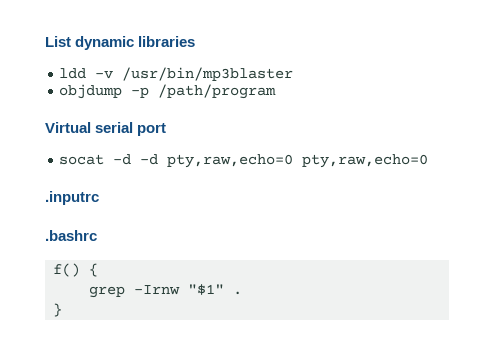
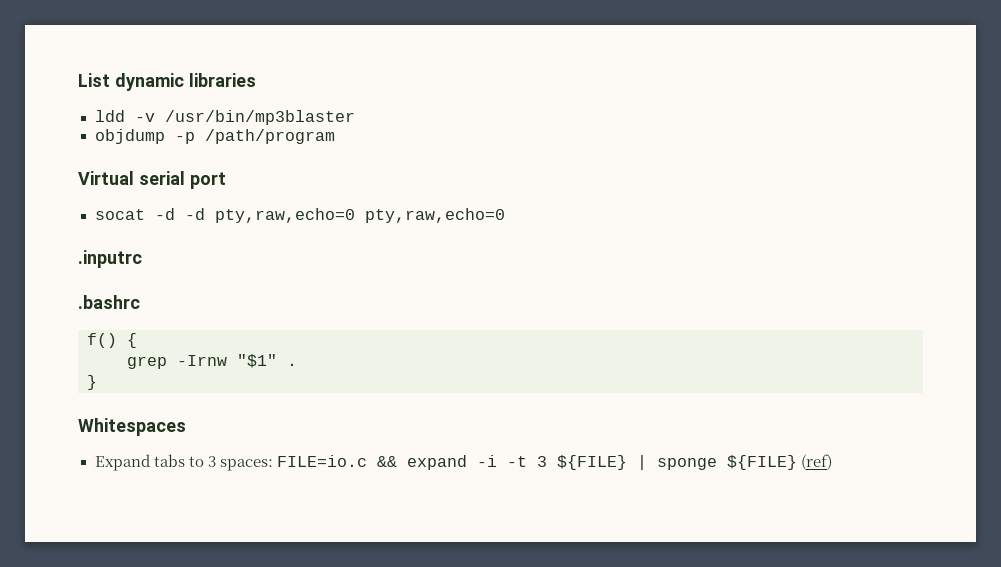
(62, 310) none -> [78,418,186,436] [94,454,832,471] // Whitespaces // Expand tabs to 3 spaces: FILE=io.c && expand -i -t 3 ${FILE} | sponge ${FILE} (ref)

